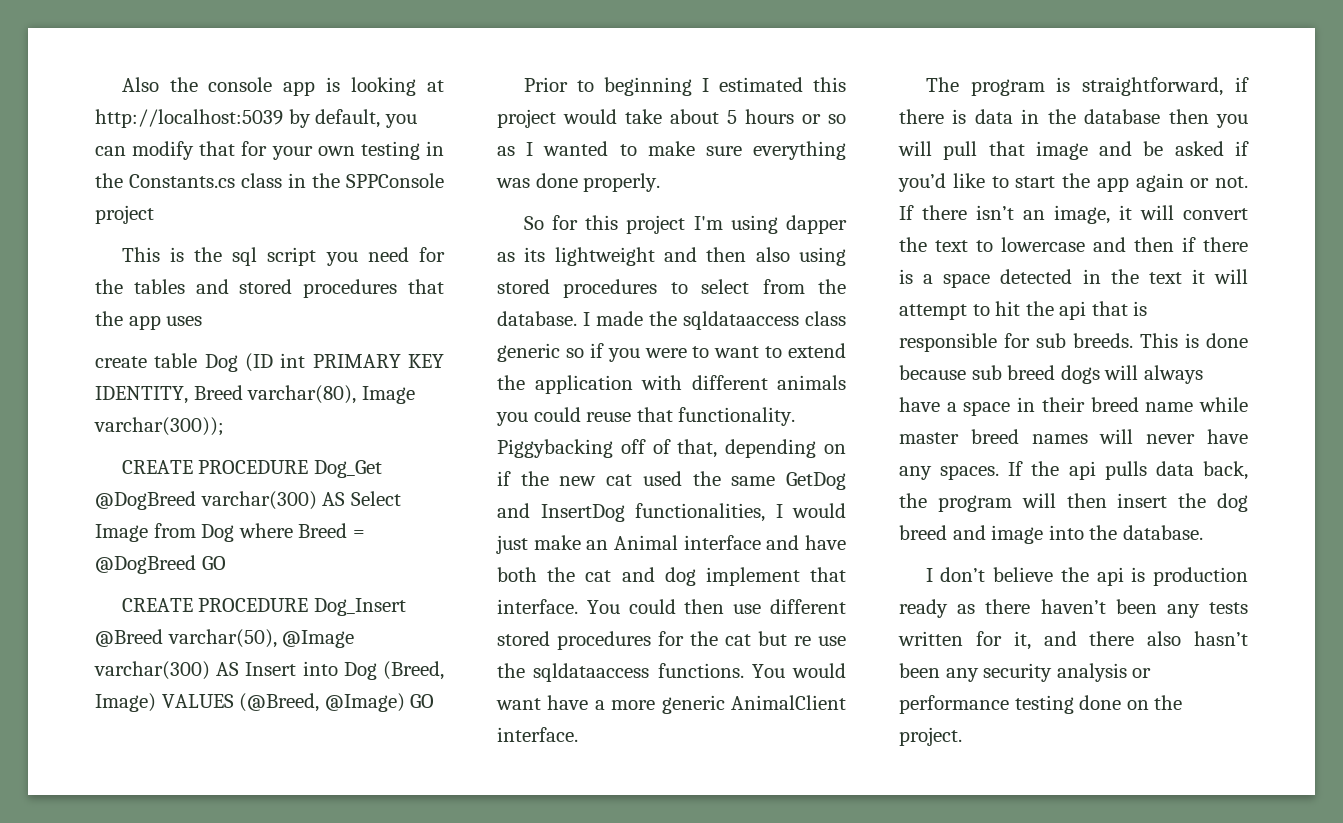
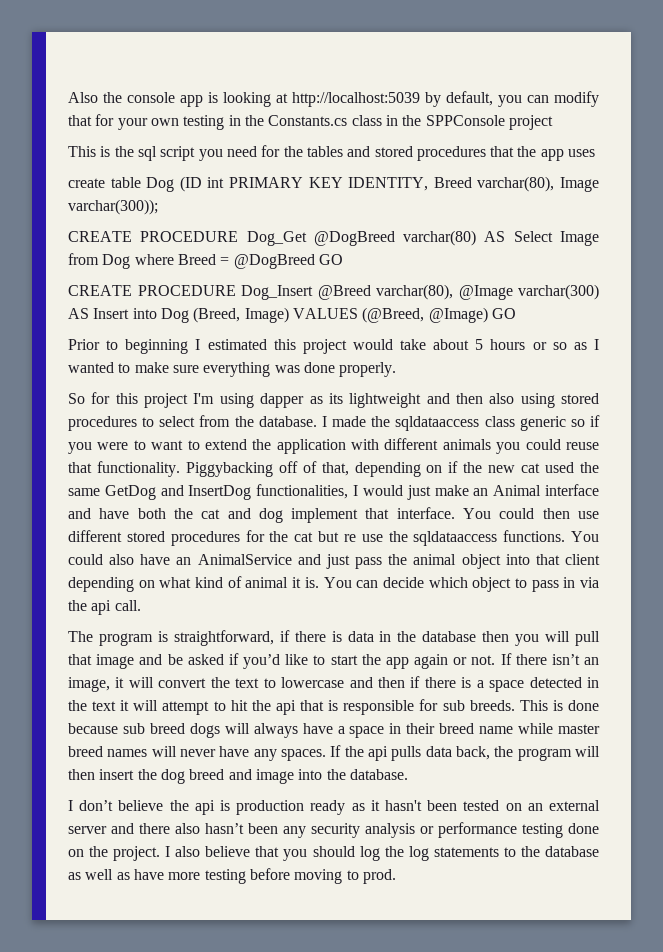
[200,491,317,510] varchar(300) -> [403,230,477,246] varchar(80)
[167,629,277,648] varchar(50), -> [376,284,453,300] varchar(80),
[792,663,846,678] [496,695,846,714] [497,727,578,742] would want have a more generic AnimalClient interface. -> [68,554,600,569] [68,576,599,592] [68,600,141,615] could also have an AnimalService and just pass the animal object into that client depending on what kind of animal it is. You can decide which object to pass in via the api call.
[985,599,1248,618] [898,631,1031,650] there haven’t been any tests written for it, -> [370,800,600,811] [68,826,107,834] it hasn't been tested on an external server
(962, 736) none -> [165,846,599,861] [68,868,396,884] I also believe that you should log the log statements to the database as well as have more testing before moving to prod.

